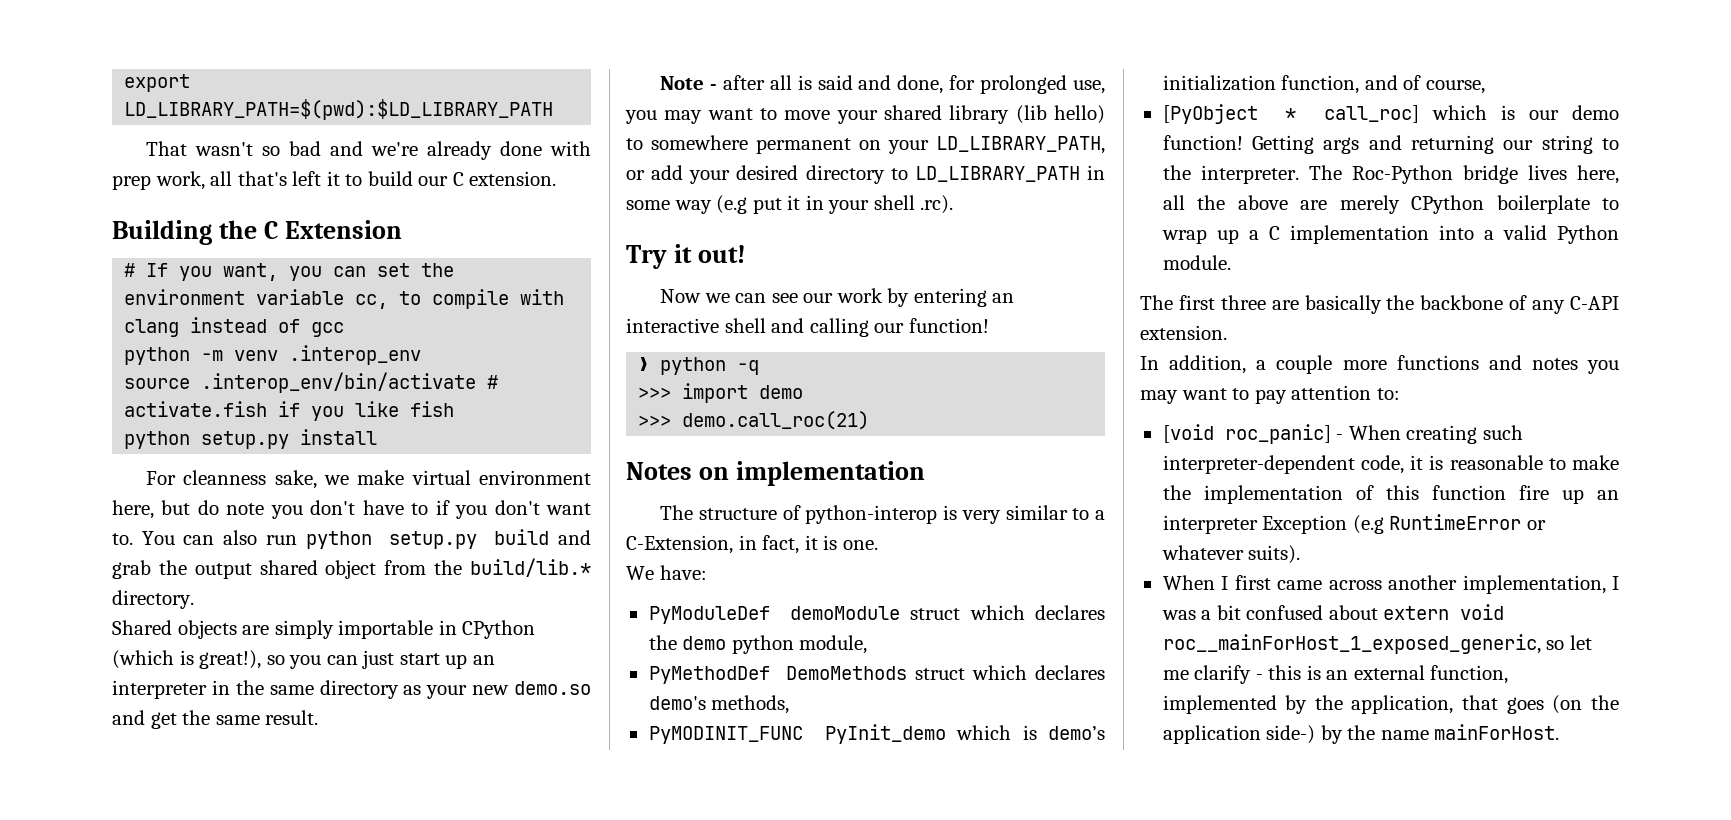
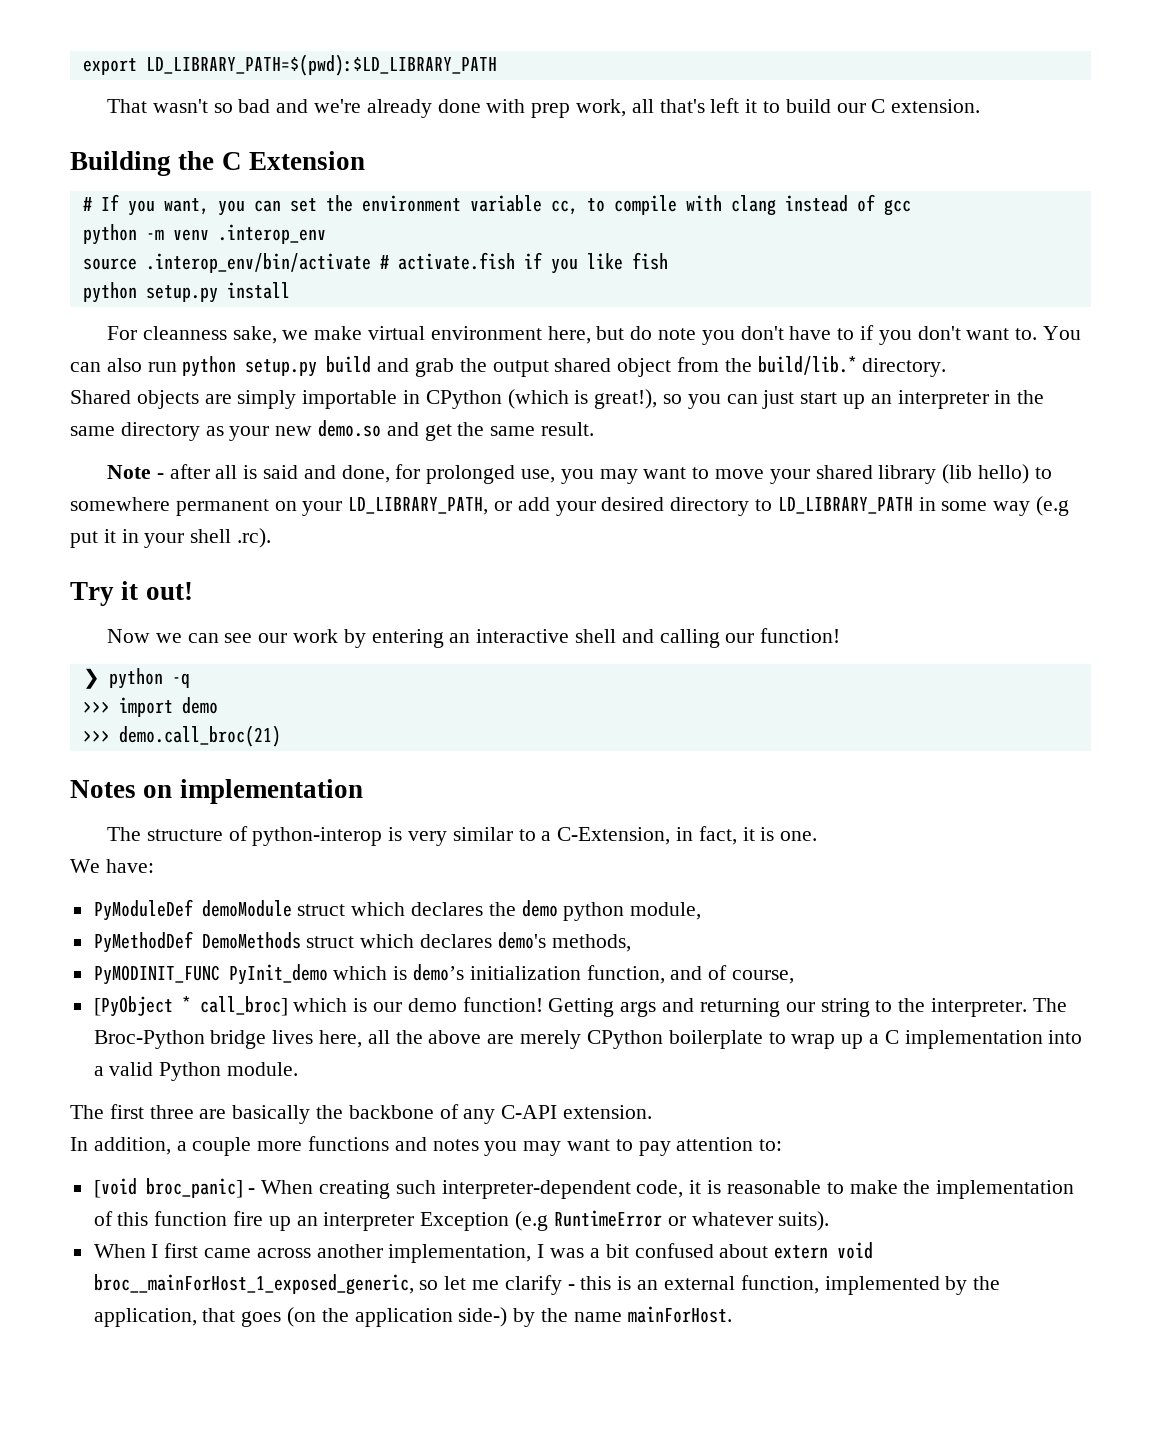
[682,411,870,430] demo.call_roc(21) -> [118,725,281,747] demo.call_broc(21)
[1324,105,1420,123] call_roc] -> [199,996,288,1016] call_broc]
[1351,165,1453,184] Roc-Python -> [93,1030,205,1049] Broc-Python
[1224,424,1331,444] roc_panic] -> [145,1178,243,1198] broc_panic]
[1162,634,1541,654] roc__mainForHost_1_exposed_generic, -> [93,1274,414,1295] broc__mainForHost_1_exposed_generic,

